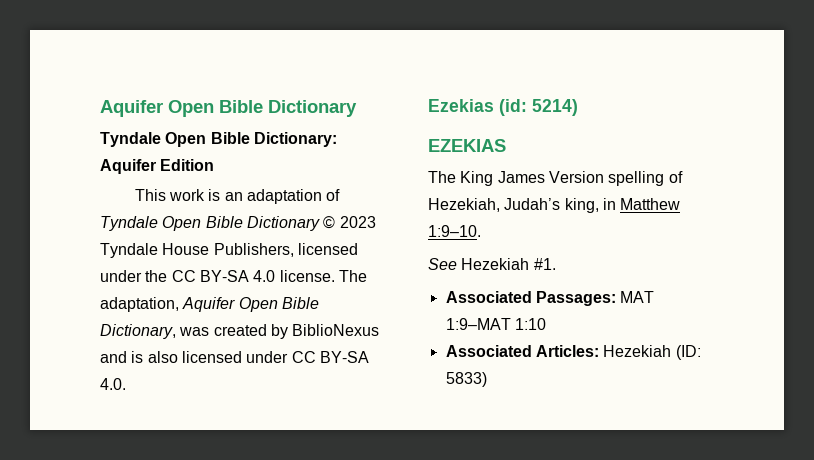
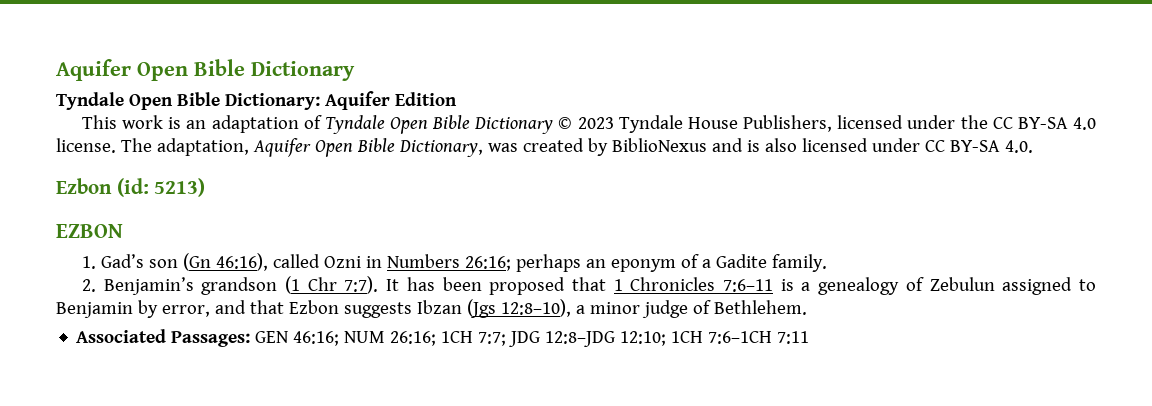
[428,99,578,116] [428,139,506,152] [428,171,683,186] [428,198,681,213] [428,225,481,237] [428,258,556,270] [445,291,655,306] [445,318,546,330] [445,345,701,360] [445,372,487,387] Ezekias (id: 5214) // EZEKIAS // The King James Version spelling of Hezekiah, Judah’s king, in Matthew 1:9–10. // See Hezekiah #1. // Associated Passages: MAT 1:9–MAT 1:10 // Associated Articles: Hezekiah (ID: 5833) -> [56,178,206,197] [56,224,123,238] [81,253,827,272] [81,276,1097,295] [56,299,807,318] [76,329,810,347] Ezbon (id: 5213) // EZBON // 1. Gad’s son (Gn 46:16), called Ozni in Numbers 26:16; perhaps an eponym of a Gadite family. // 2. Benjamin’s grandson (1 Chr 7:7). It has been proposed that 1 Chronicles 7:6–11 is a genealogy of Zebulun assigned to Benjamin by error, and that Ezbon suggests Ibzan (Jgs 12:8–10), a minor judge of Bethlehem. // Associated Passages: GEN 46:16; NUM 26:16; 1CH 7:7; JDG 12:8–JDG 12:10; 1CH 7:6–1CH 7:11

